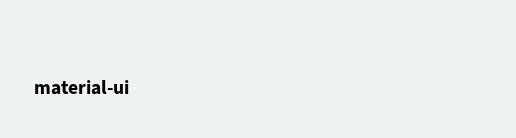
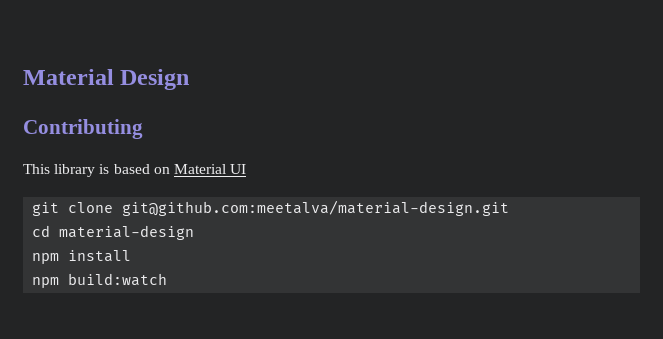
[34,80,129,95] material-ui -> [23,69,190,90] [23,119,143,139] [23,164,247,177] [32,200,510,216] [32,225,195,240] [32,250,132,264] [32,273,168,288] Material Design // Contributing // This library is based on Material UI // git clone git@github.com:meetalva/material-design.git // cd material-design // npm install // npm build:watch

